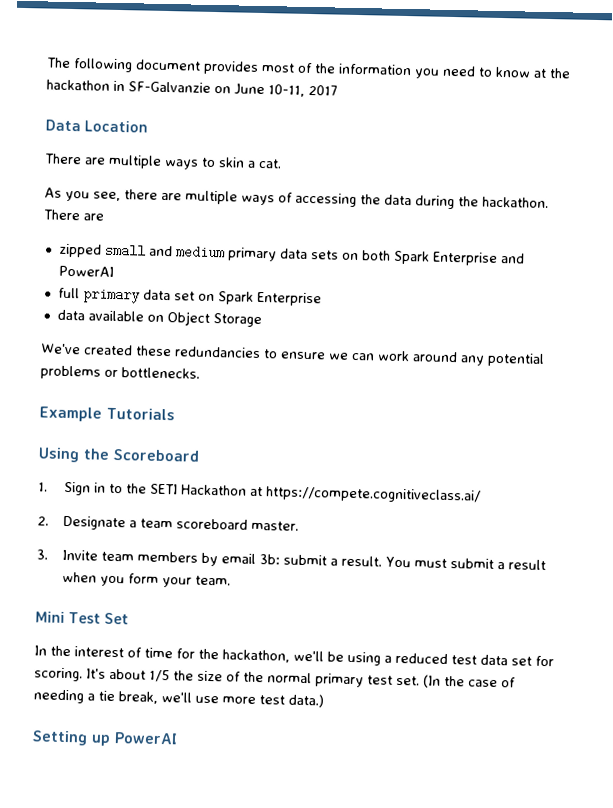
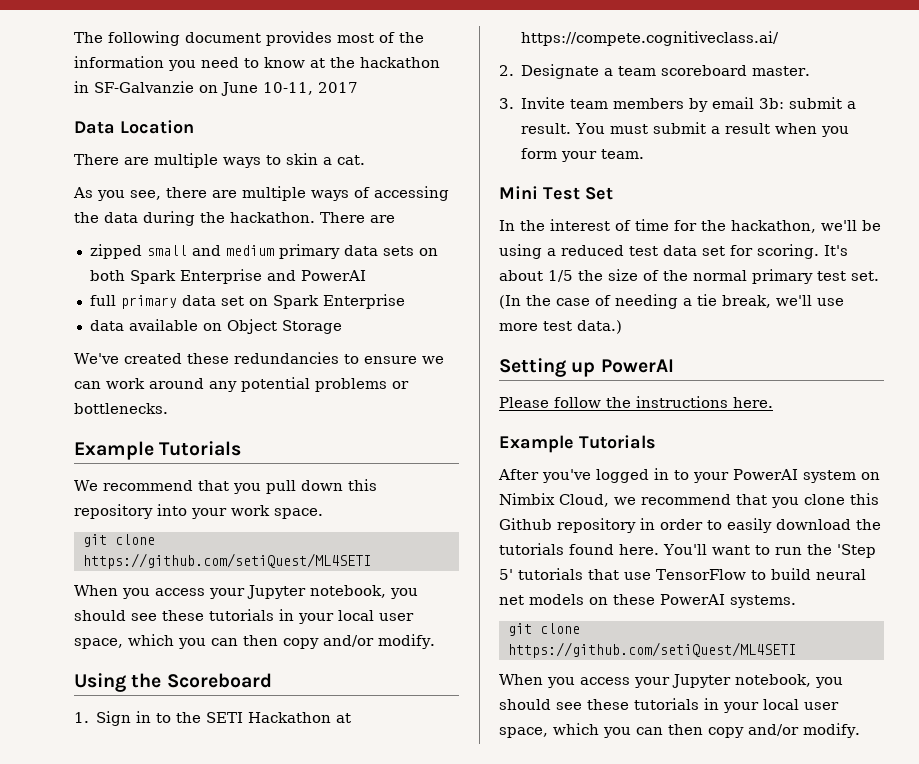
(175, 414) none -> [74,479,377,494] [74,504,323,519] [82,534,155,547] [82,553,371,569] [74,585,418,599] [74,609,414,624] [74,634,435,649] // We recommend that you pull down this repository into your work space. // git clone https://github.com/setiQuest/ML4SETI // When you access your Jupyter notebook, you should see these tutorials in your local user space, which you can then copy and/or modify.
(178, 738) none -> [499,396,773,408] [499,435,656,453] [498,468,880,483] [499,493,879,508] [499,518,881,533] [499,543,876,558] [499,568,866,580] [499,594,796,608] [507,623,580,636] [507,642,796,658] [499,674,843,688] [499,698,839,713] [499,723,860,738] // Please follow the instructions here. // Example Tutorials // After you've logged in to your PowerAI system on Nimbix Cloud, we recommend that you clone this Github repository in order to easily download the tutorials found here. You'll want to run the 'Step 5' tutorials that use TensorFlow to build neural net models on these PowerAI systems. // git clone https://github.com/setiQuest/ML4SETI // When you access your Jupyter notebook, you should see these tutorials in your local user space, which you can then copy and/or modify.

